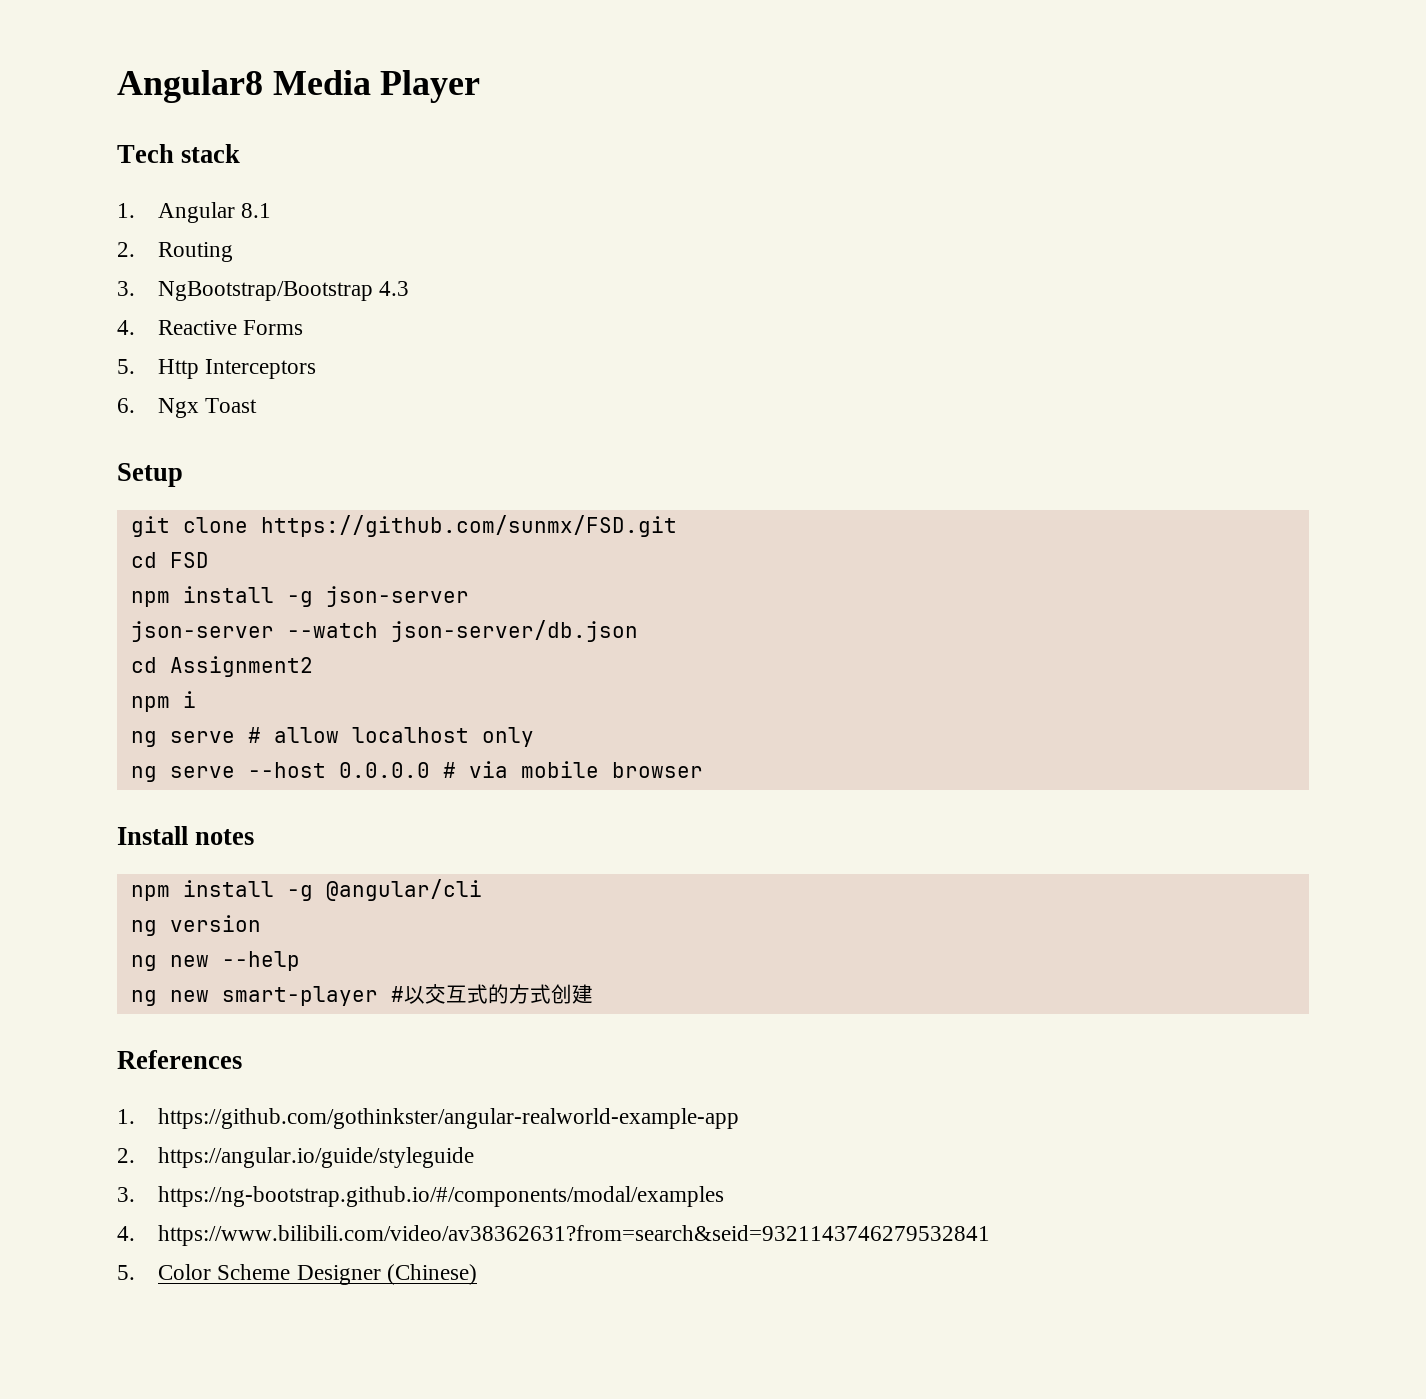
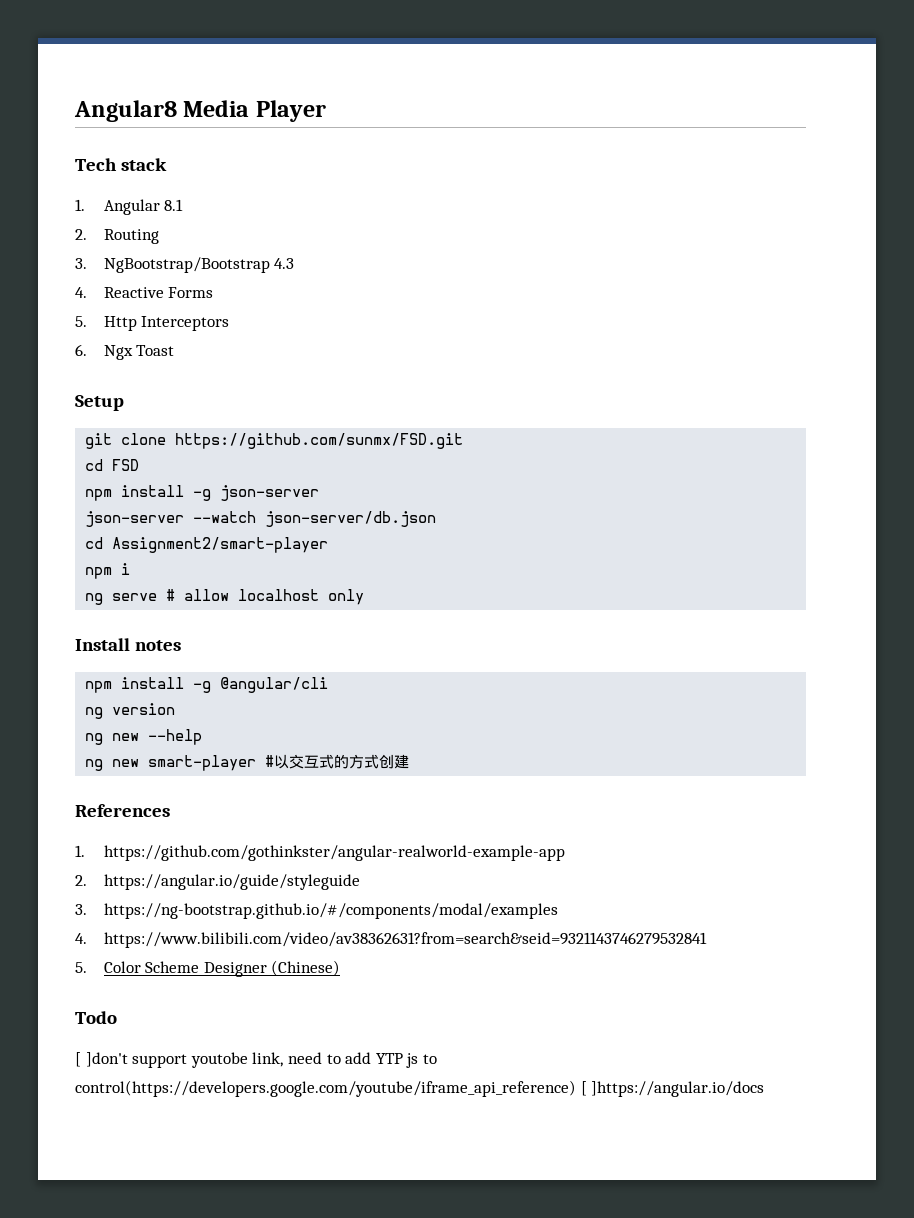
[169,656,313,677] Assignment2 -> [112,537,329,553] Assignment2/smart-player
[130,761,703,782] // ng serve --host 0.0.0.0 # via mobile browser -> (365, 597) none
(477, 1274) none -> [75,1011,117,1024] [75,1052,437,1068] [75,1080,765,1097] // Todo // [ ]don't support youtobe link, need to add YTP js to control(https://developers.google.com/youtube/iframe_api_reference) [ ]https://angular.io/docs

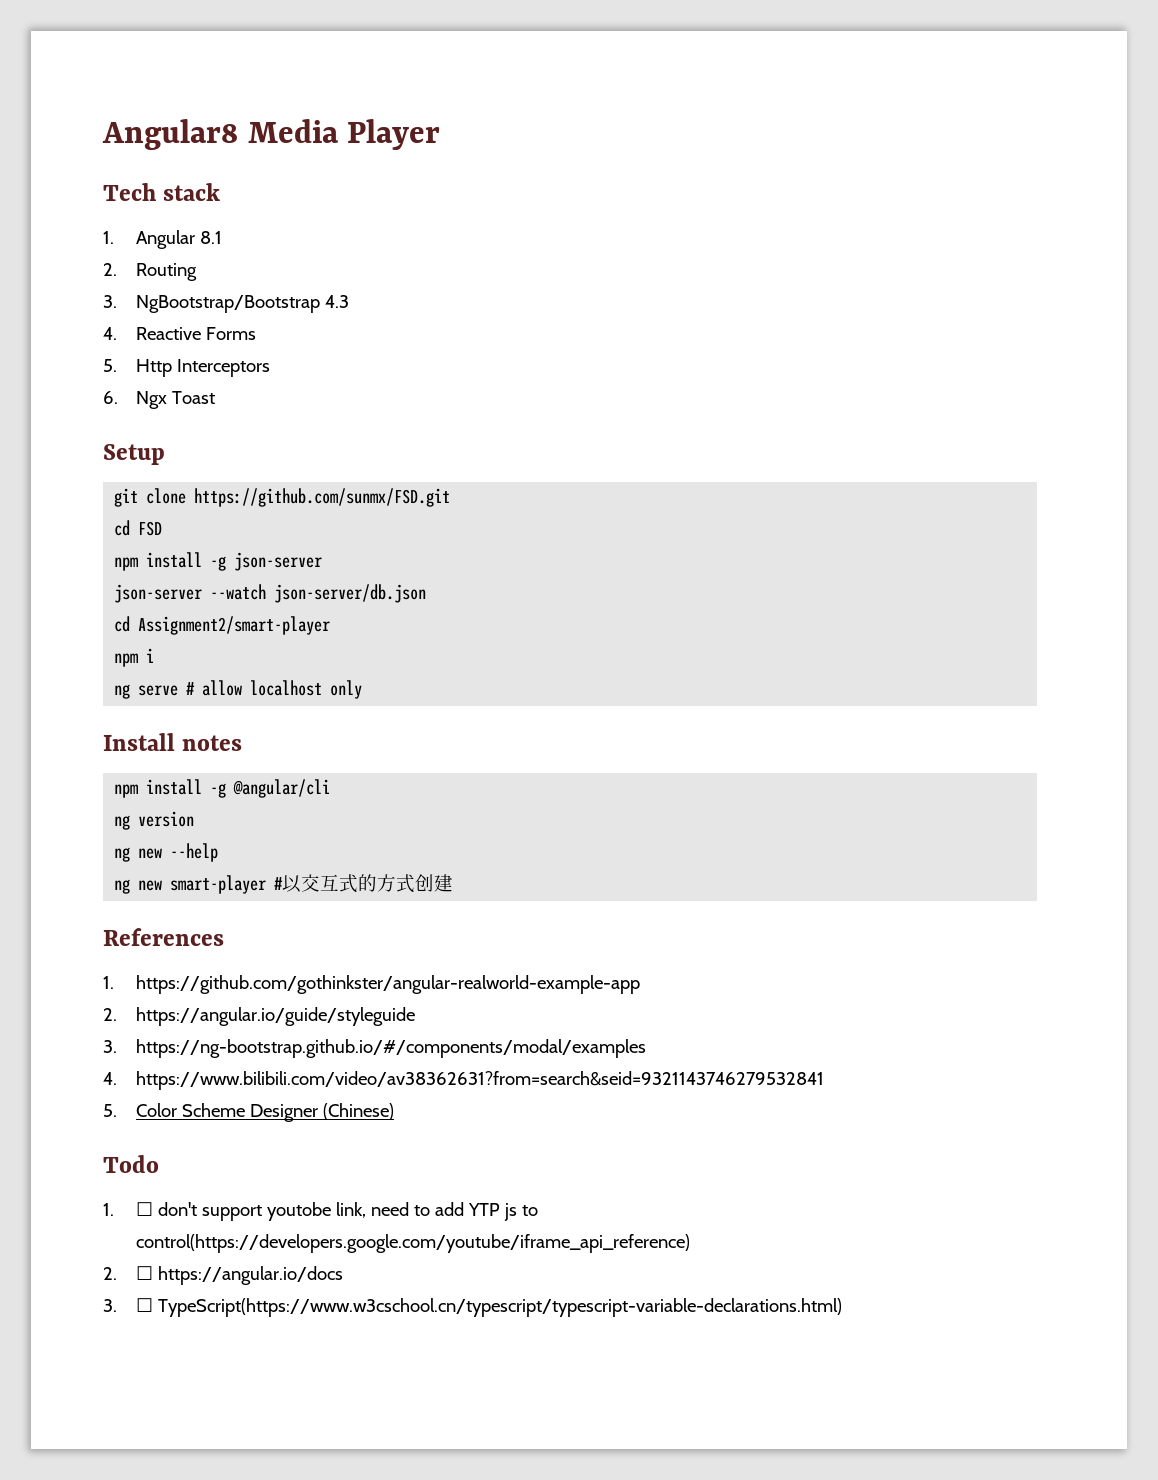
[75,1052,128,1067] [ ]don't -> [103,1202,198,1216] 1. ☐ don't
[580,1081,765,1097] [ ]https://angular.io/docs -> [103,1266,344,1285] [103,1298,843,1317] // 2. ☐ https://angular.io/docs // 3. ☐ TypeScript(https://www.w3cschool.cn/typescript/typescript-variable-declarations.html)

